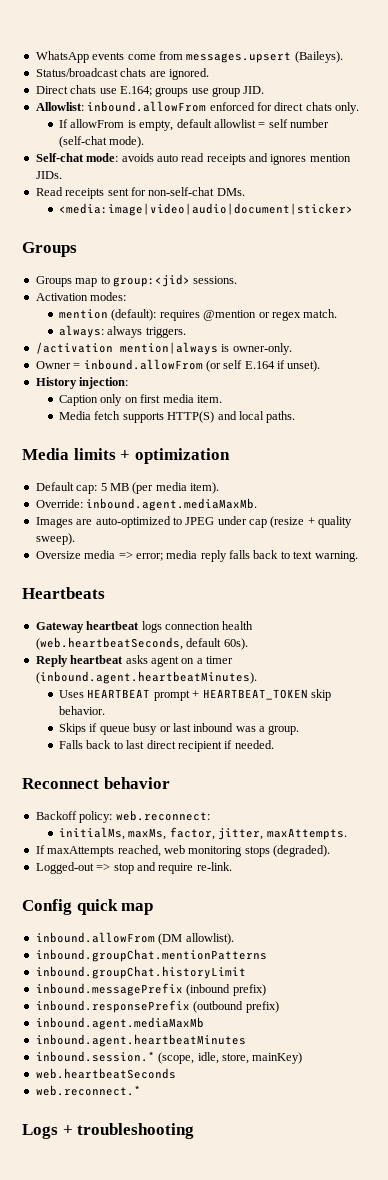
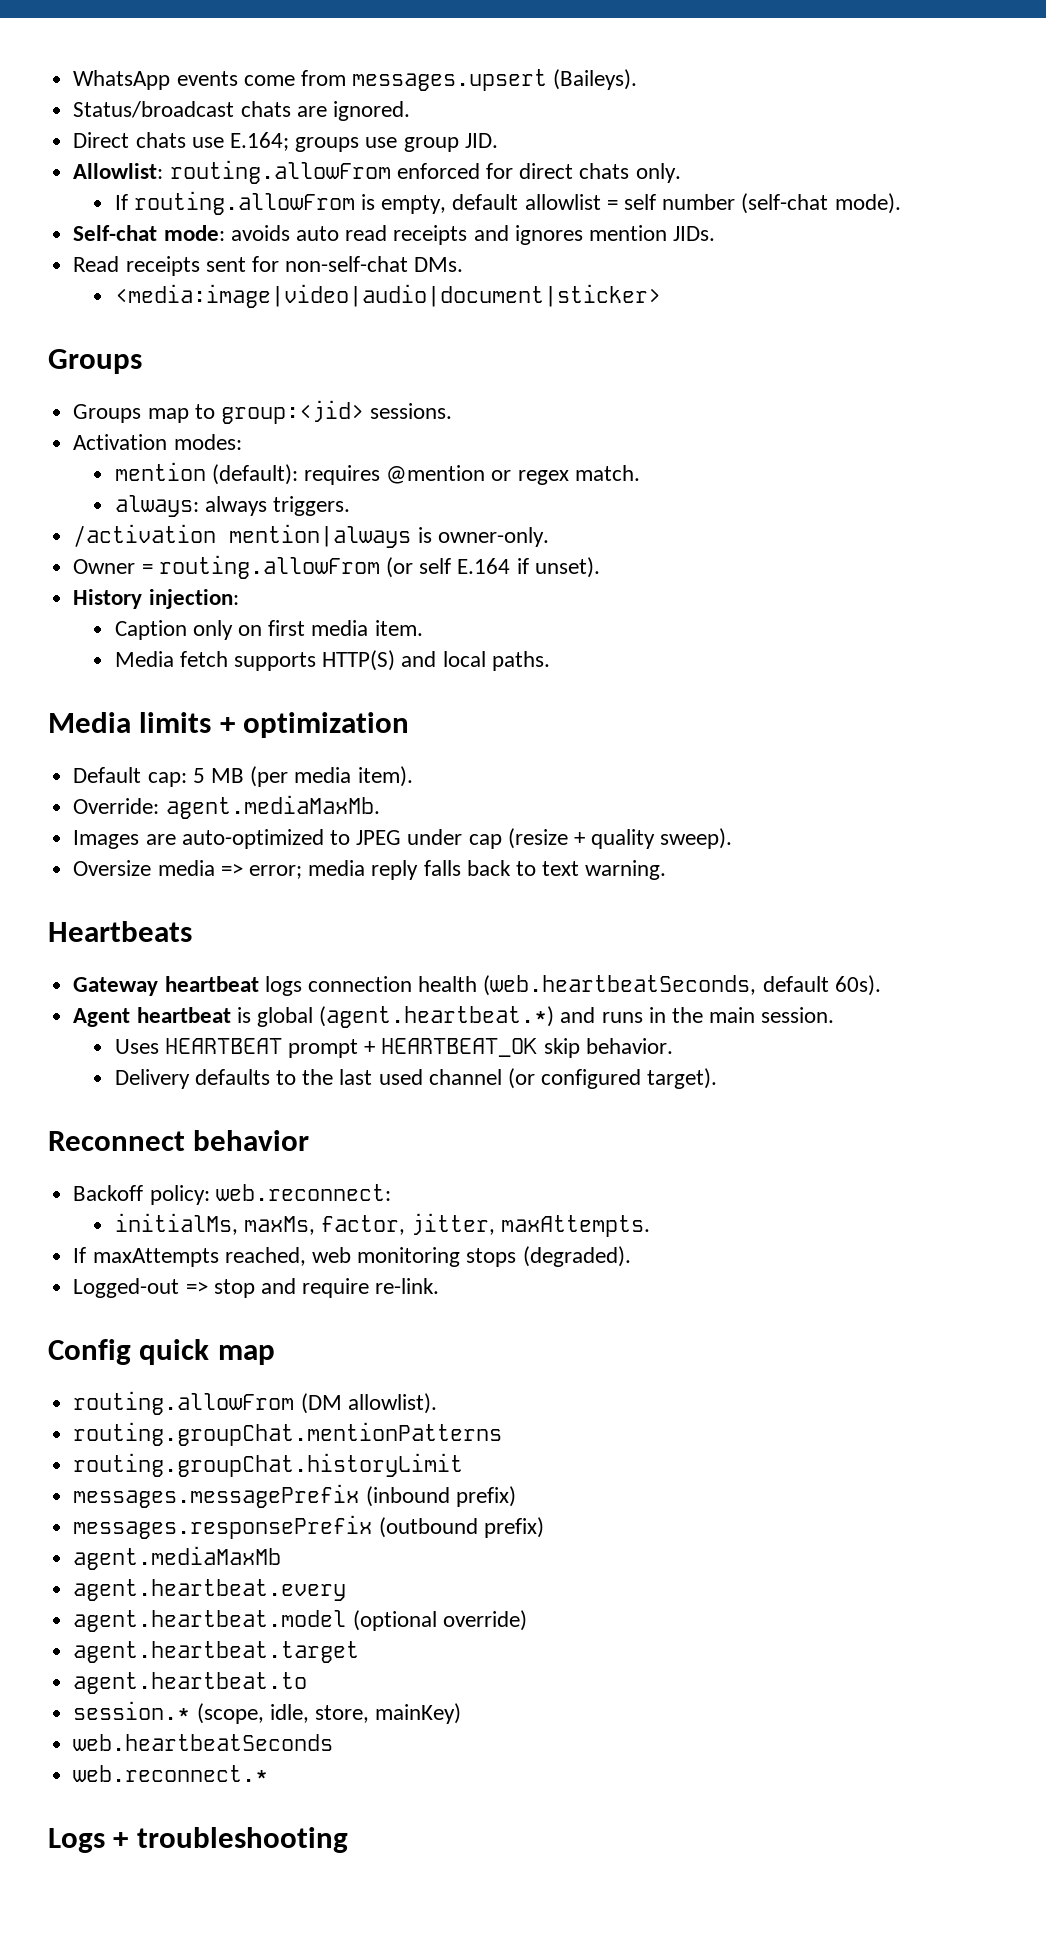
[87,101,207,112] inbound.allowFrom -> [169,160,391,184] routing.allowFrom
[70,119,125,128] allowFrom -> [133,191,355,215] routing.allowFrom
[83,359,203,370] inbound.allowFrom -> [158,555,380,579] routing.allowFrom
[86,498,258,511] inbound.agent.mediaMaxMb. -> [165,795,380,819] agent.mediaMaxMb.
[35,655,233,667] [35,671,257,684] Reply heartbeat asks agent on a timer (inbound.agent.heartbeatMinutes). -> [73,1006,835,1028] Agent heartbeat is global (agent.heartbeat.*) and runs in the main session.
[202,689,308,700] HEARTBEAT_TOKEN -> [381,1038,538,1057] HEARTBEAT_OK
[59,723,300,735] [59,740,274,752] Skips if queue busy or last inbound was a group. // Falls back to last direct recipient if needed. -> [114,1068,718,1089] Delivery defaults to the last used channel (or configured target).
[35,932,155,943] inbound.allowFrom -> [73,1391,295,1415] routing.allowFrom
[35,949,267,962] [35,966,246,979] [35,983,183,996] inbound.groupChat.mentionPatterns // inbound.groupChat.historyLimit // inbound.messagePrefix -> [73,1422,503,1446] [73,1453,464,1477] [73,1484,360,1508] routing.groupChat.mentionPatterns // routing.groupChat.historyLimit // messages.messagePrefix
[35,1000,190,1013] inbound.responsePrefix -> [73,1515,373,1539] messages.responsePrefix
[35,1017,204,1030] [35,1034,246,1047] [35,1051,155,1062] inbound.agent.mediaMaxMb // inbound.agent.heartbeatMinutes // inbound.session.* -> [73,1546,282,1570] [73,1579,347,1601] [73,1610,527,1632] [73,1641,360,1663] [73,1672,308,1694] [73,1701,191,1720] agent.mediaMaxMb // agent.heartbeat.every // agent.heartbeat.model (optional override) // agent.heartbeat.target // agent.heartbeat.to // session.*

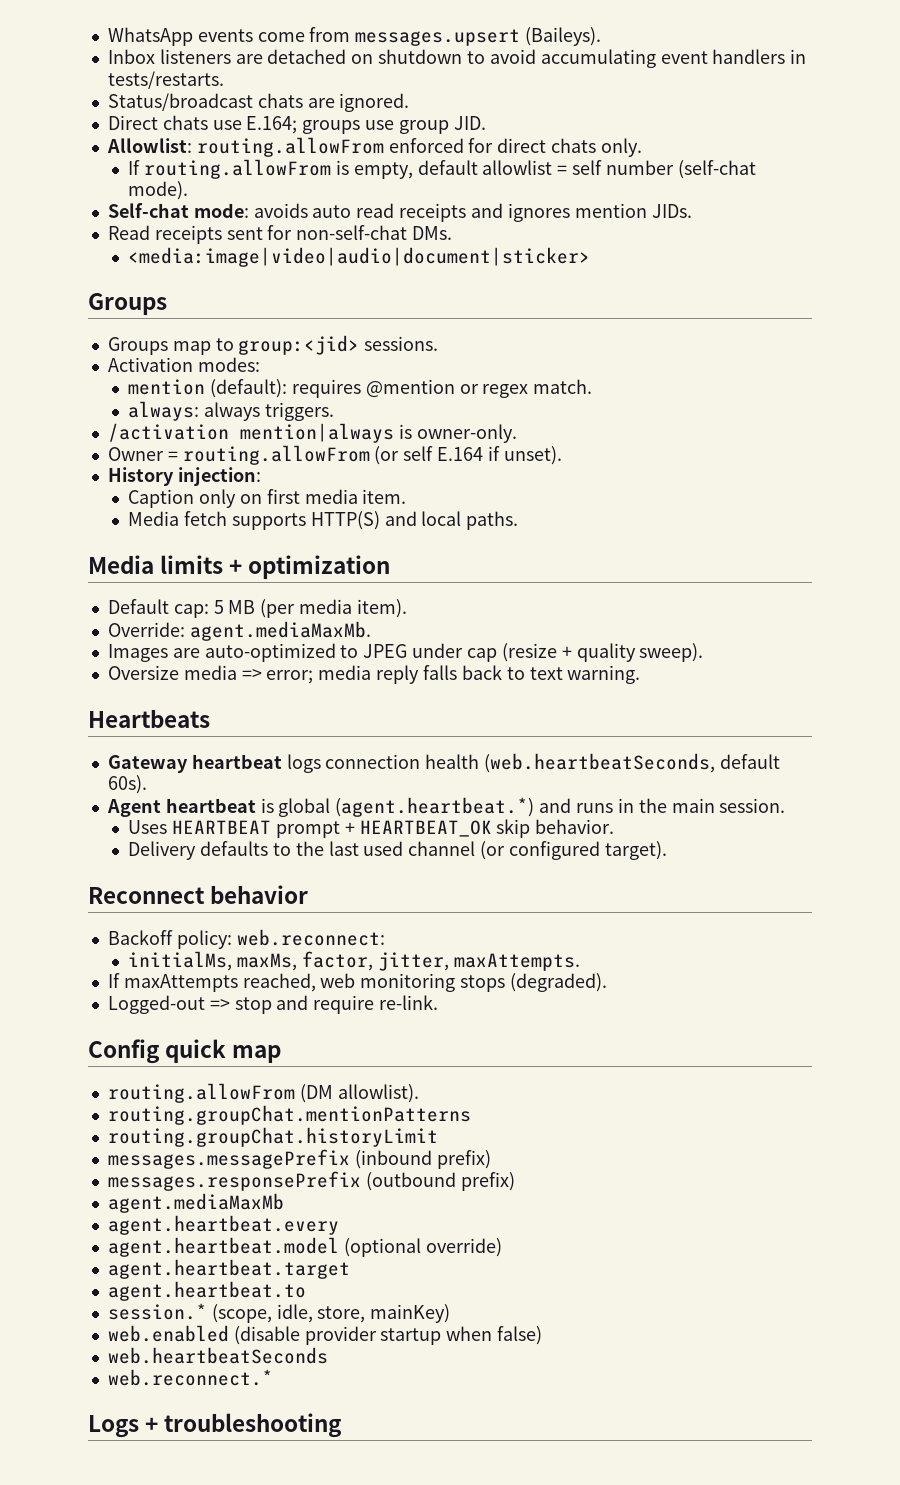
(638, 79) none -> [107,49,807,68] [107,71,224,89] // Inbox listeners are detached on shutdown to avoid accumulating event handlers in tests/restarts.
(462, 1713) none -> [107,1325,543,1345] // web.enabled (disable provider startup when false)

